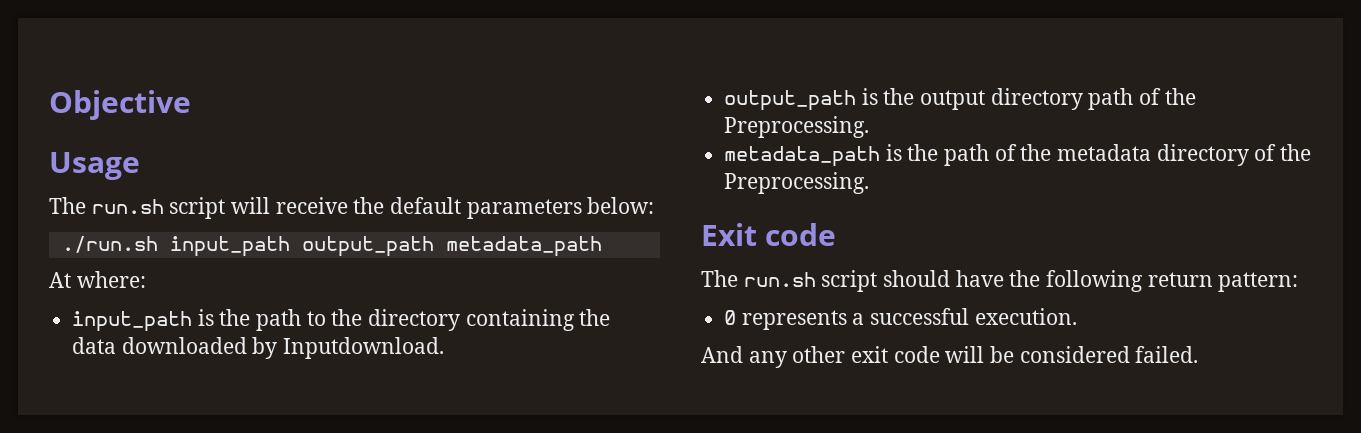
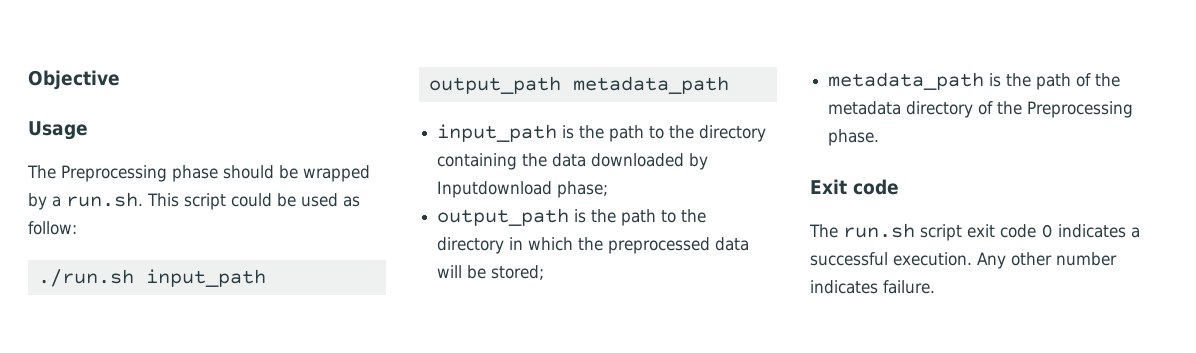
[91,197,655,219] run.sh script will receive the default parameters below: -> [61,165,370,182] [28,192,360,210] [28,221,77,235] Preprocessing phase should be wrapped by a run.sh. This script could be used as follow:
[49,271,146,288] // At where: -> (729, 85) none
[283,337,445,359] Inputdownload. -> [437,181,609,198] Inputdownload phase;
[920,88,1196,110] [724,116,870,138] output directory path of the Preprocessing. -> [621,209,707,226] [437,237,750,254] [437,265,545,280] path to the directory in which the preprocessed data will be stored;
[724,172,870,194] Preprocessing. -> [1027,101,1134,118] [828,129,880,146] Preprocessing phase.
[883,270,1299,292] [724,308,1077,330] [701,346,1199,368] should have the following return pattern: // 0 represents a successful execution. // And any other exit code will be considered failed. -> [967,224,1140,238] [810,252,1117,269] [810,280,935,294] exit code 0 indicates a successful execution. Any other number indicates failure.

